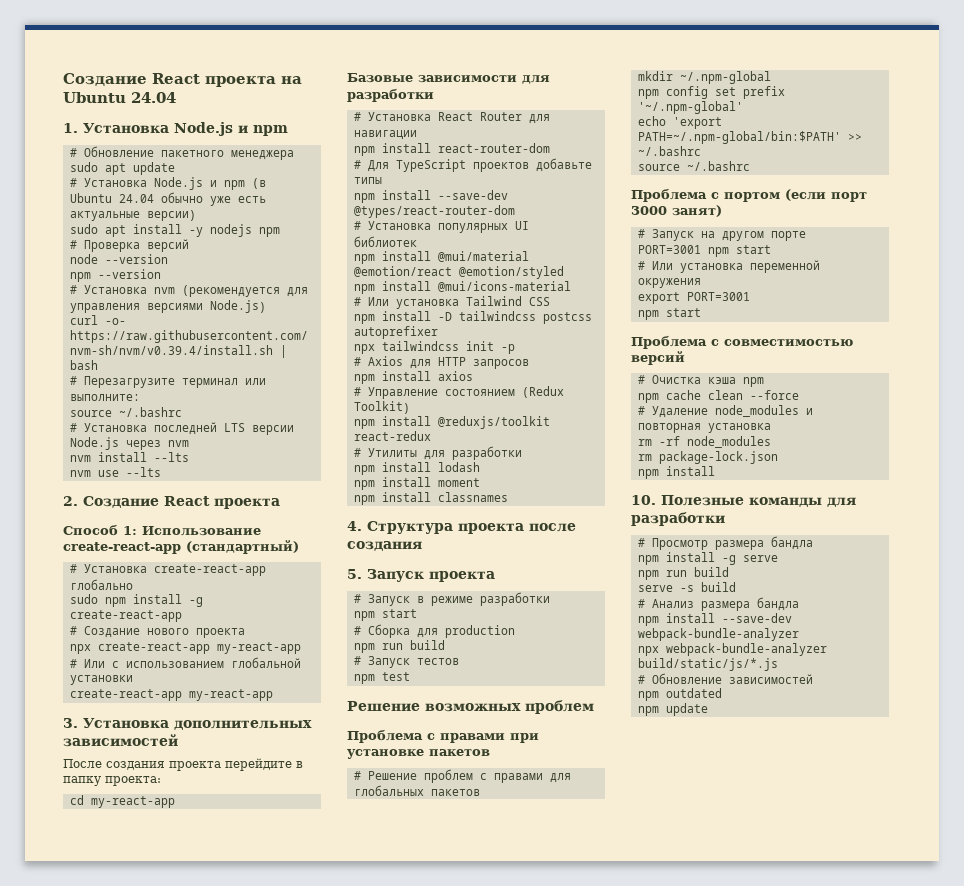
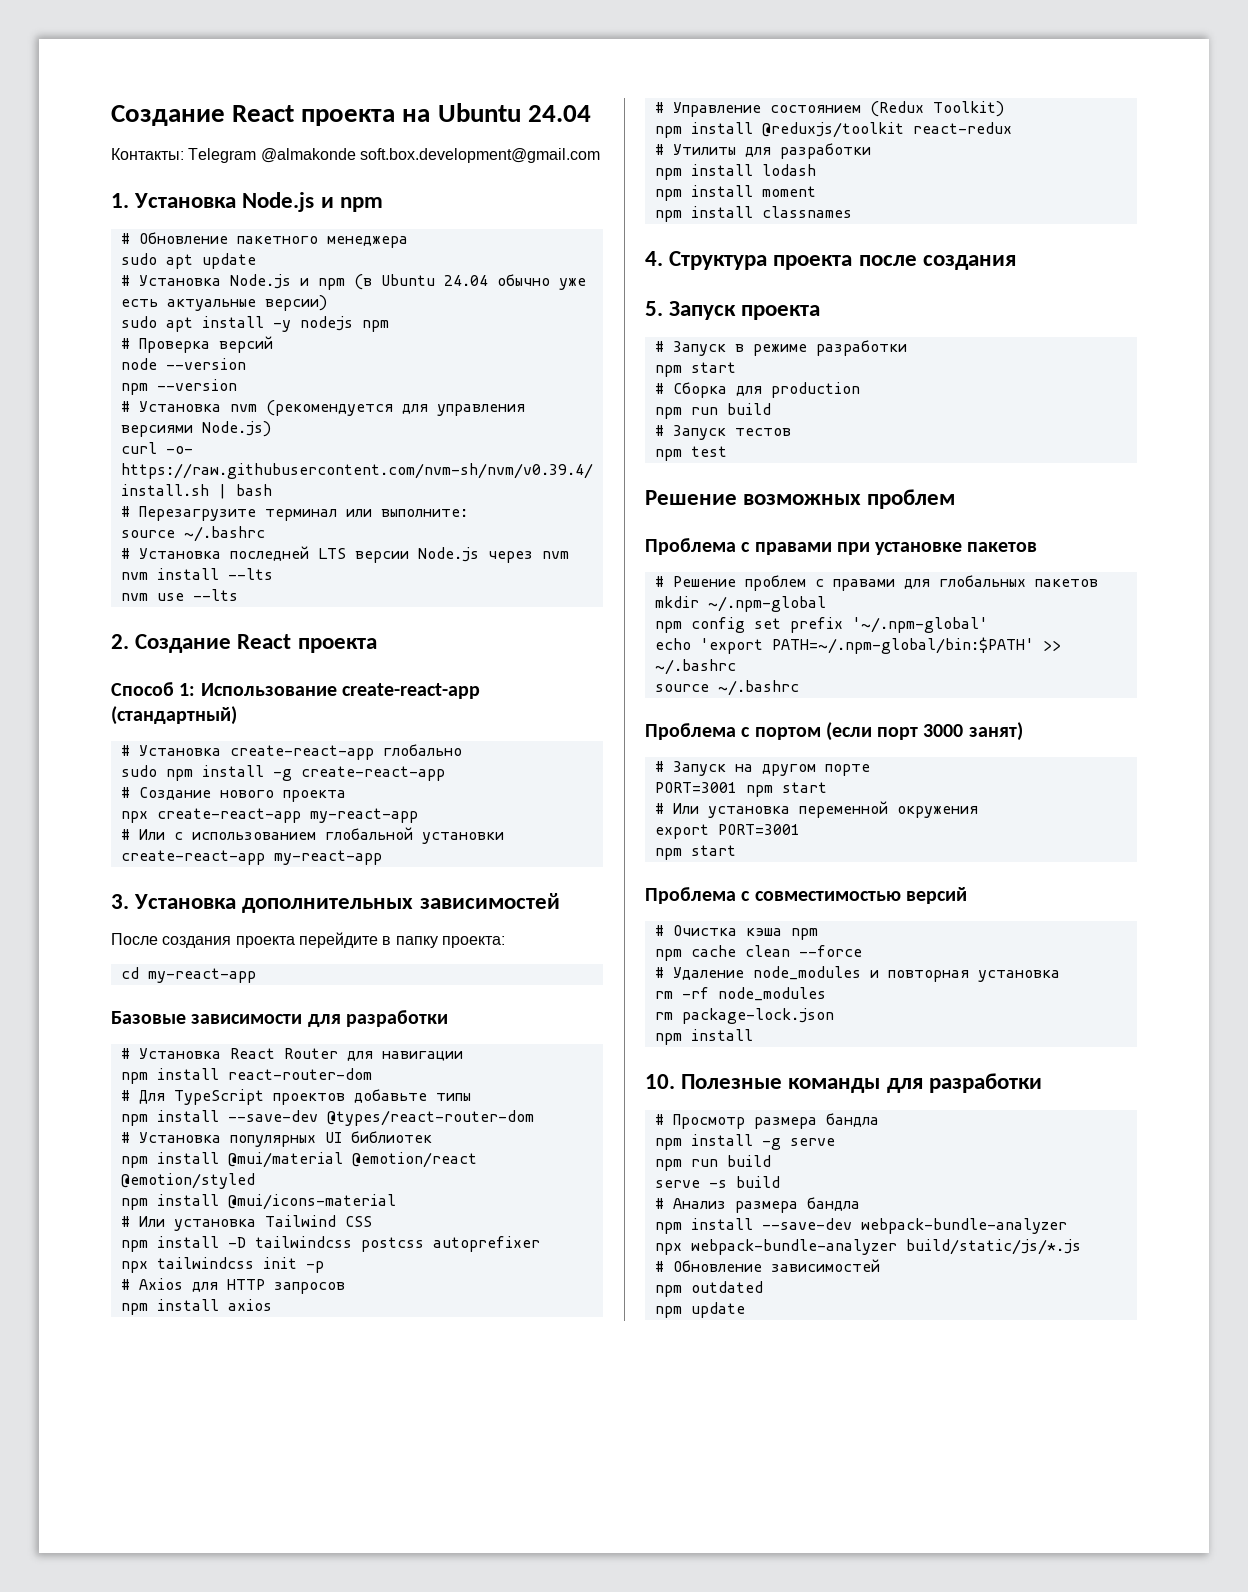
(176, 97) none -> [111,148,600,163] // Контакты: Telegram @almakonde soft.box.development@gmail.com

